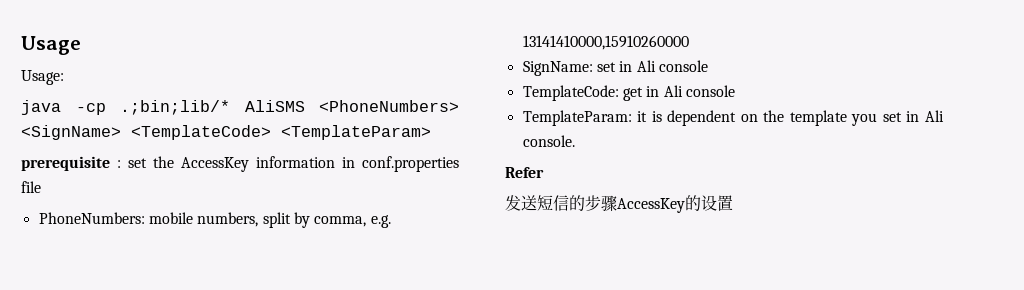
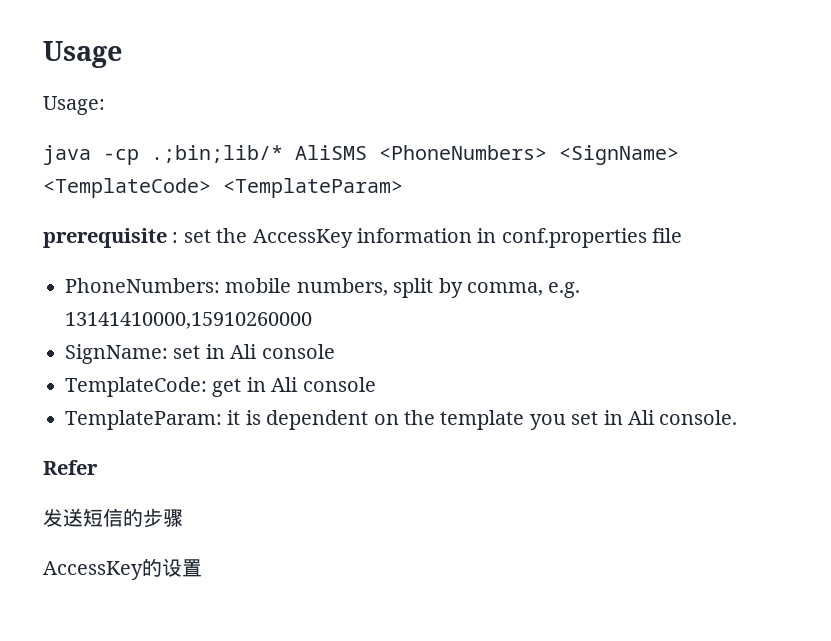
(617, 203) none -> (183, 518) //

